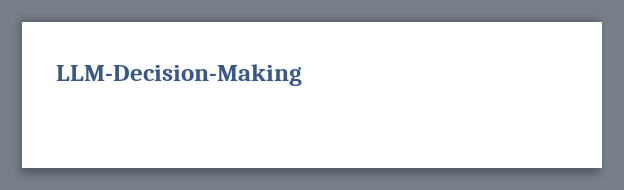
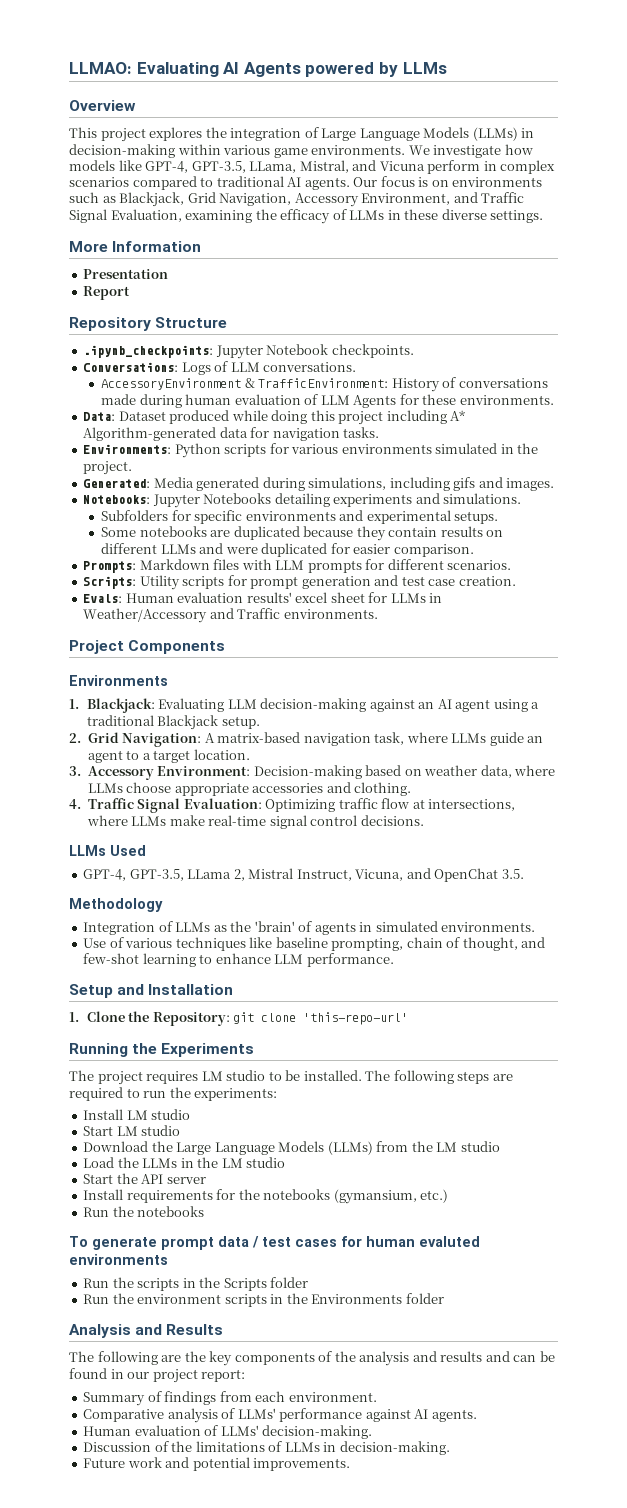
[56,64,302,86] LLM-Decision-Making -> [69,62,447,77] [69,100,136,111] [69,127,535,142] [69,144,533,158] [69,160,556,174] [69,176,543,190] [69,192,525,207] [69,209,544,224] [69,241,202,252] [83,269,169,279] [83,286,131,300] [69,317,228,331] [83,344,414,359] [83,361,357,375] [101,377,548,392] [101,394,554,408] [83,410,466,425] [83,427,380,441] [83,443,539,458] [83,461,133,475] [83,477,555,491] [83,493,522,508] [101,510,499,524] [101,526,504,541] [101,543,474,557] [83,559,512,573] [83,575,516,590] [83,592,443,603] [83,608,378,623] [69,640,226,654] [69,675,168,686] [69,698,540,713] [86,715,260,730] [69,732,544,747] [87,749,250,763] [69,765,556,780] [87,782,412,796] [69,798,516,813] [86,815,424,829] [69,845,146,856] [83,868,524,882] [69,898,163,912] [83,921,536,935] [83,937,546,951] [83,953,394,967] [69,984,234,998] [69,1011,409,1026] [69,1043,255,1057] [69,1070,513,1085] [69,1087,278,1101] [83,1109,191,1120] [83,1125,181,1136] [83,1141,500,1155] [83,1157,286,1168] [83,1173,206,1184] [83,1189,449,1204] [83,1206,205,1217] [69,1236,480,1250] [69,1254,168,1265] [83,1277,309,1291] [83,1293,444,1307] [69,1324,224,1338] [69,1351,555,1366] [69,1368,246,1383] [83,1391,377,1406] [83,1408,477,1423] [83,1425,373,1439] [83,1441,450,1455] [83,1457,351,1471] LLMAO: Evaluating AI Agents powered by LLMs // Overview // This project explores the integration of Large Language Models (LLMs) in decision-making within various game environments. We investigate how models like GPT-4, GPT-3.5, LLama, Mistral, and Vicuna perform in complex scenarios compared to traditional AI agents. Our focus is on environments such as Blackjack, Grid Navigation, Accessory Environment, and Traffic Signal Evaluation, examining the efficacy of LLMs in these diverse settings. // More Information // Presentation // Report // Repository Structure // .ipynb_checkpoints: Jupyter Notebook checkpoints. // Conversations: Logs of LLM conversations. // AccessoryEnvironment & TrafficEnvironment: History of conversations made during human evaluation of LLM Agents for these environments. // Data: Dataset produced while doing this project including A* Algorithm-generated data for navigation tasks. // Environments: Python scripts for various environments simulated in the project. // Generated: Media generated during simulations, including gifs and images. // Notebooks: Jupyter Notebooks detailing experiments and simulations. // Subfolders for specific environments and experimental setups. // Some notebooks are duplicated because they contain results on different LLMs and were duplicated for easier comparison. // Prompts: Markdown files with LLM prompts for different scenarios. // Scripts: Utility scripts for prompt generation and test case creation. // Evals: Human evaluation results' excel sheet for LLMs in Weather/Accessory and Traffic environments. // Project Components // Environments // 1. Blackjack: Evaluating LLM decision-making against an AI agent using a traditional Blackjack setup. // 2. Grid Navigation: A matrix-based navigation task, where LLMs guide an agent to a target location. // 3. Accessory Environment: Decision-making based on weather data, where LLMs choose appropriate accessories and clothing. // 4. Traffic Signal Evaluation: Optimizing traffic flow at intersections, where LLMs make real-time signal control decisions. // LLMs Used // GPT-4, GPT-3.5, LLama 2, Mistral Instruct, Vicuna, and OpenChat 3.5. // Methodology // Integration of LLMs as the 'brain' of agents in simulated environments. // Use of various techniques like baseline prompting, chain of thought, and few-shot learning to enhance LLM performance. // Setup and Installation // 1. Clone the Repository: git clone 'this-repo-url' // Running the Experiments // The project requires LM studio to be installed. The following steps are required to run the experiments: // Install LM studio // Start LM studio // Download the Large Language Models (LLMs) from the LM studio // Load the LLMs in the LM studio // Start the API server // Install requirements for the notebooks (gymansium, etc.) // Run the notebooks // To generate prompt data / test cases for human evaluted environments // Run the scripts in the Scripts folder // Run the environment scripts in the Environments folder // Analysis and Results // The following are the key components of the analysis and results and can be found in our project report: // Summary of findings from each environment. // Comparative analysis of LLMs' performance against AI agents. // Human evaluation of LLMs' decision-making. // Discussion of the limitations of LLMs in decision-making. // Future work and potential improvements.

